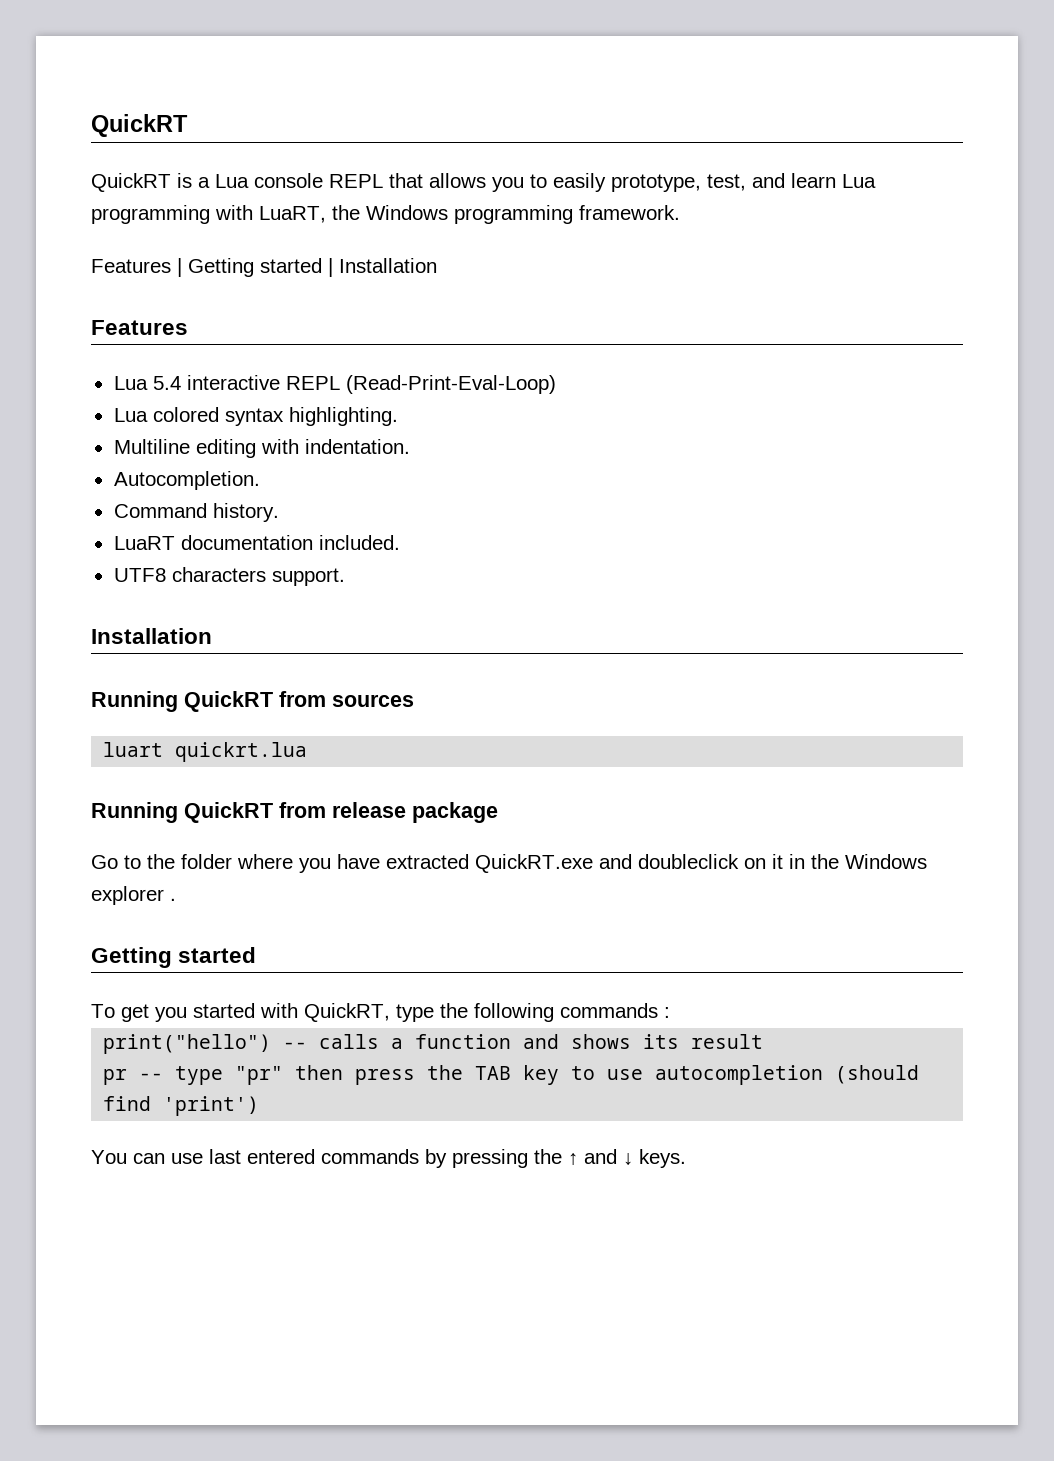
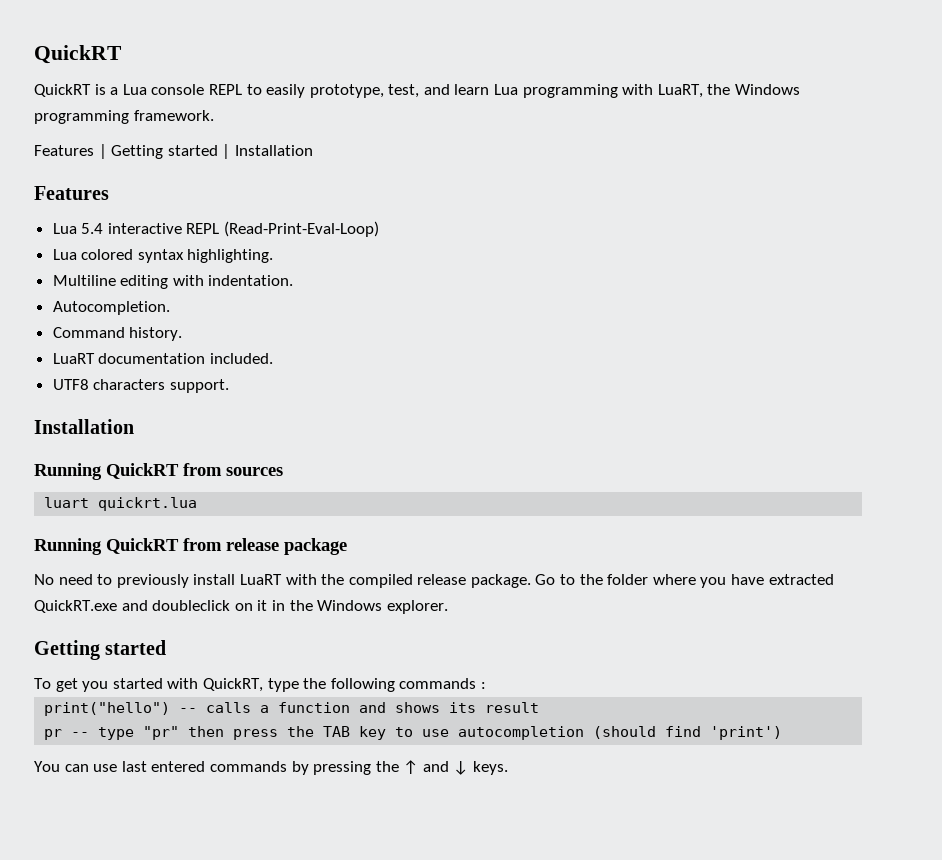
[389,173,524,192] that allows you -> (242, 89) none
(498, 812) none -> [34,574,531,588] No need to previously install LuaRT with the compiled release package.
[91,886,176,905] explorer . -> [386,600,448,614] explorer.

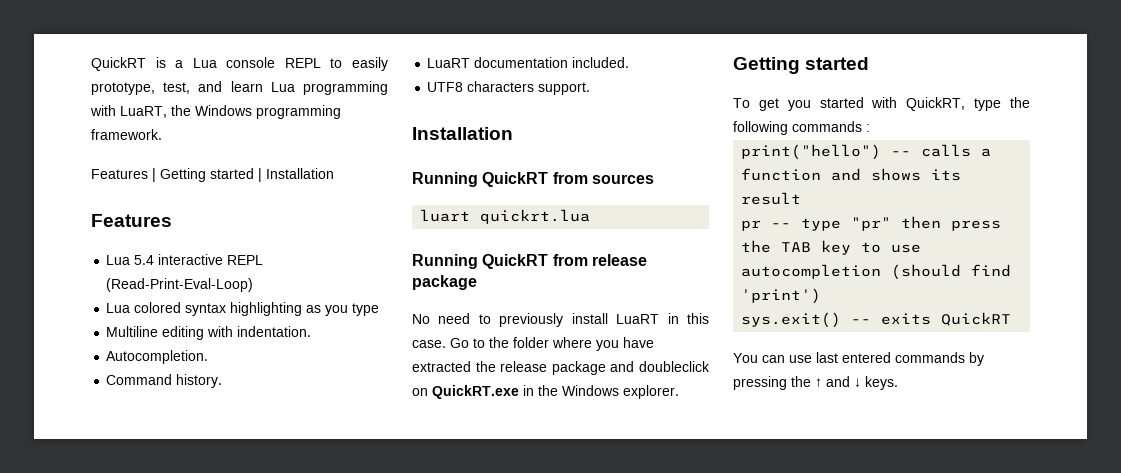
[34,45,122,64] [34,84,91,97] QuickRT // QuickRT -> [91,57,146,71] QuickRT
[187,249,274,263] highlighting. -> [230,302,380,316] highlighting as you type
[285,574,531,588] with the compiled release package. -> [667,313,709,324] [412,340,446,348] in this case.
[34,600,117,613] QuickRT.exe -> [475,361,606,375] the release package
[257,600,268,611] it -> [432,385,519,399] QuickRT.exe
(783, 733) none -> [741,312,1012,328] // sys.exit() -- exits QuickRT

